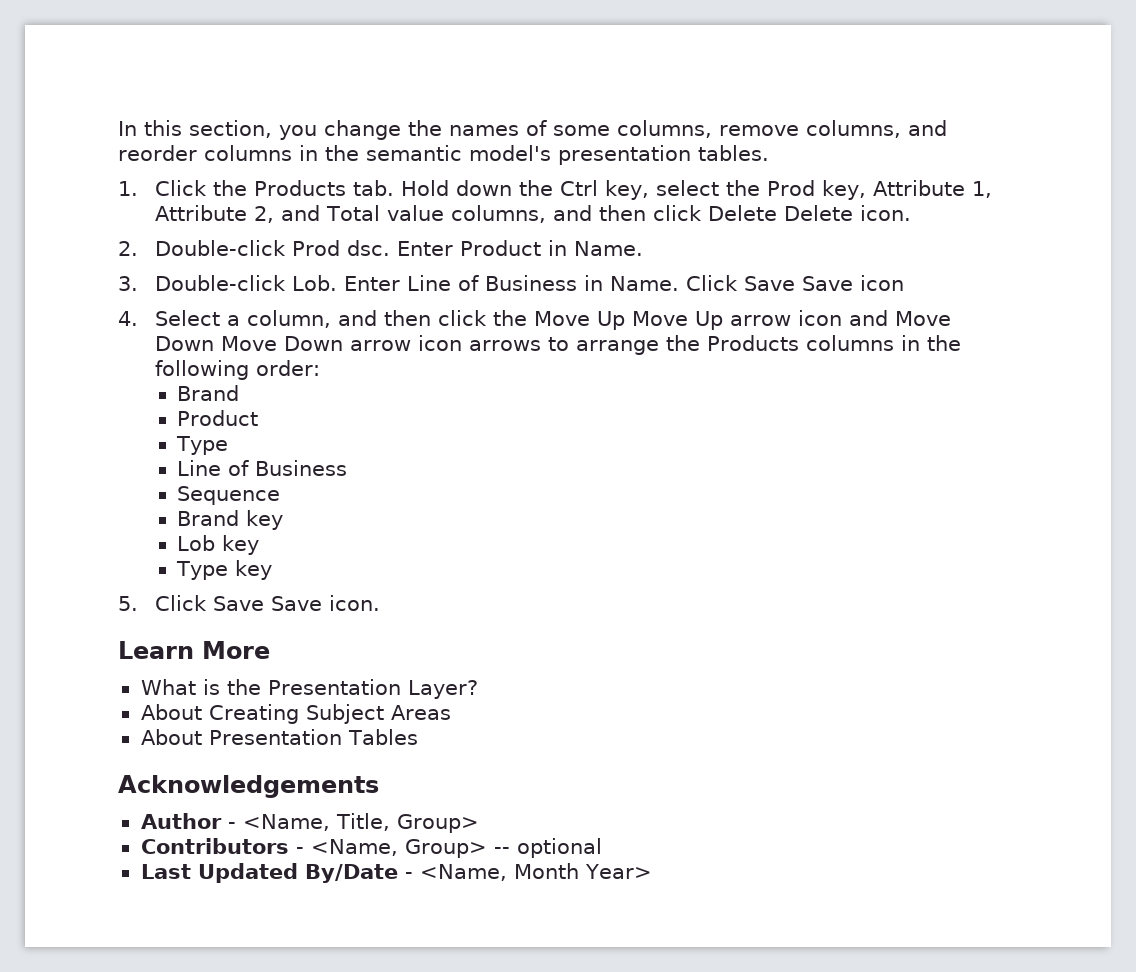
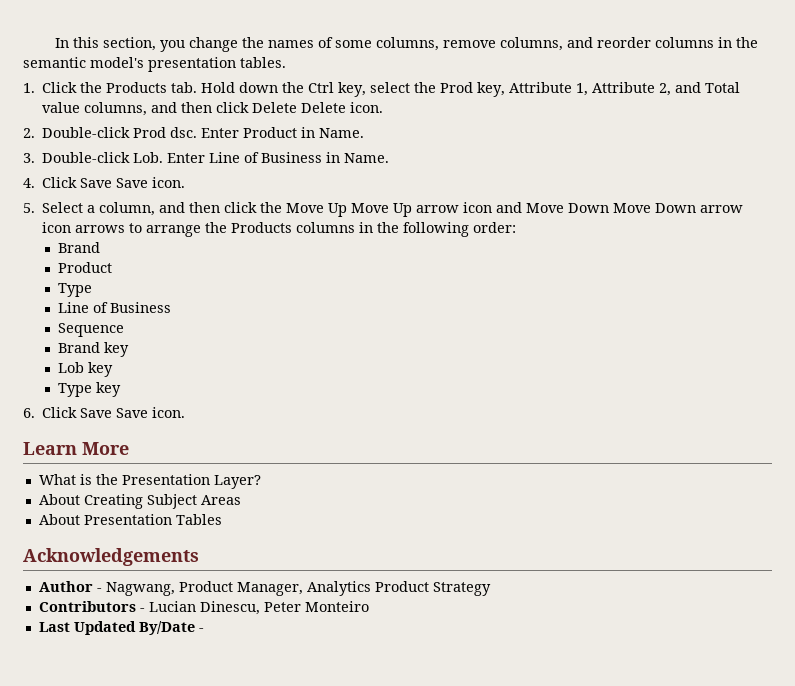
[685,275,904,291] [118,311,138,326] Click Save Save icon // 4. -> [23,177,186,188] [23,203,35,213] // 4. Click Save Save icon. // 5.
[118,596,138,611] 5. -> [23,408,35,418] 6.
[242,813,479,833] [140,838,602,858] <Name, Title, Group> // Contributors - <Name, Group> -- optional -> [105,581,491,596] [38,601,369,615] Nagwang, Product Manager, Analytics Product Strategy // Contributors - Lucian Dinescu, Peter Monteiro
[419,863,652,881] <Name, Month Year> -> (204, 630) none

